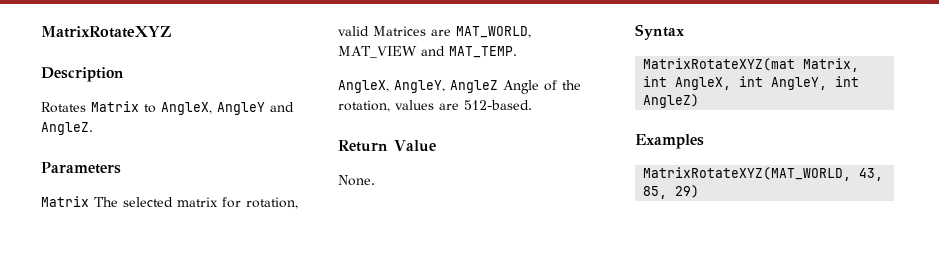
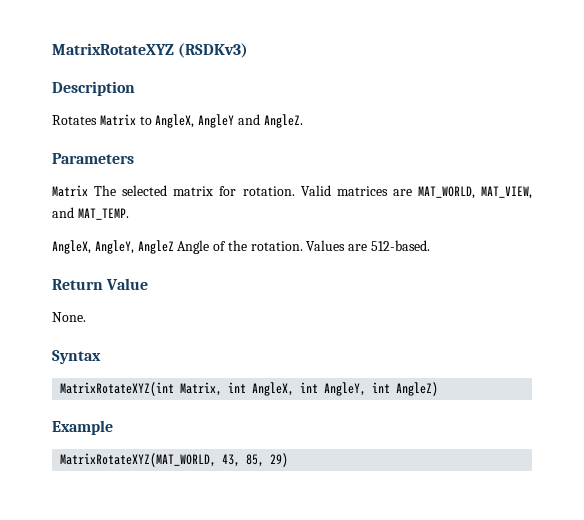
(171, 32) none -> [178,43,249,58] (RSDKv3)
[246,197,298,209] [338,26,426,36] rotation, valid Matrices -> [242,185,388,196] rotation. Valid matrices
[338,46,417,58] MAT_VIEW -> [481,186,532,199] MAT_VIEW,
[338,100,434,112] rotation, values -> [250,240,346,251] rotation. Values
[643,58,796,71] MatrixRotateXYZ(mat -> [60,382,175,396] MatrixRotateXYZ(int
[635,134,704,149] Examples -> [52,420,113,435] Example

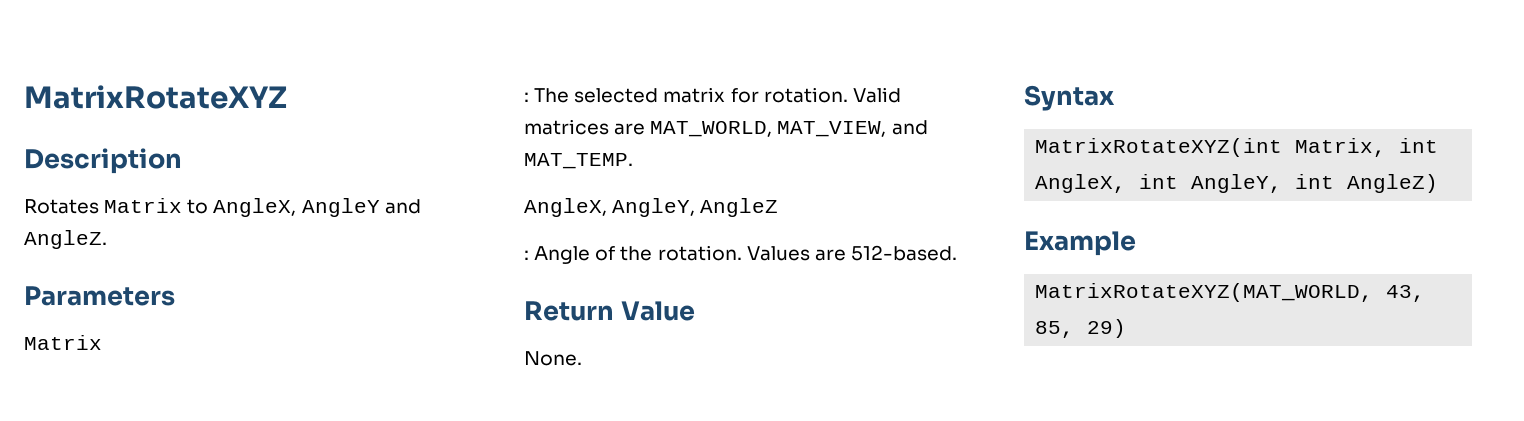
[178,43,249,58] (RSDKv3) -> (287, 97) none
(88, 191) none -> [524,92,529,102] // :
(174, 247) none -> [524,250,529,260] // :

